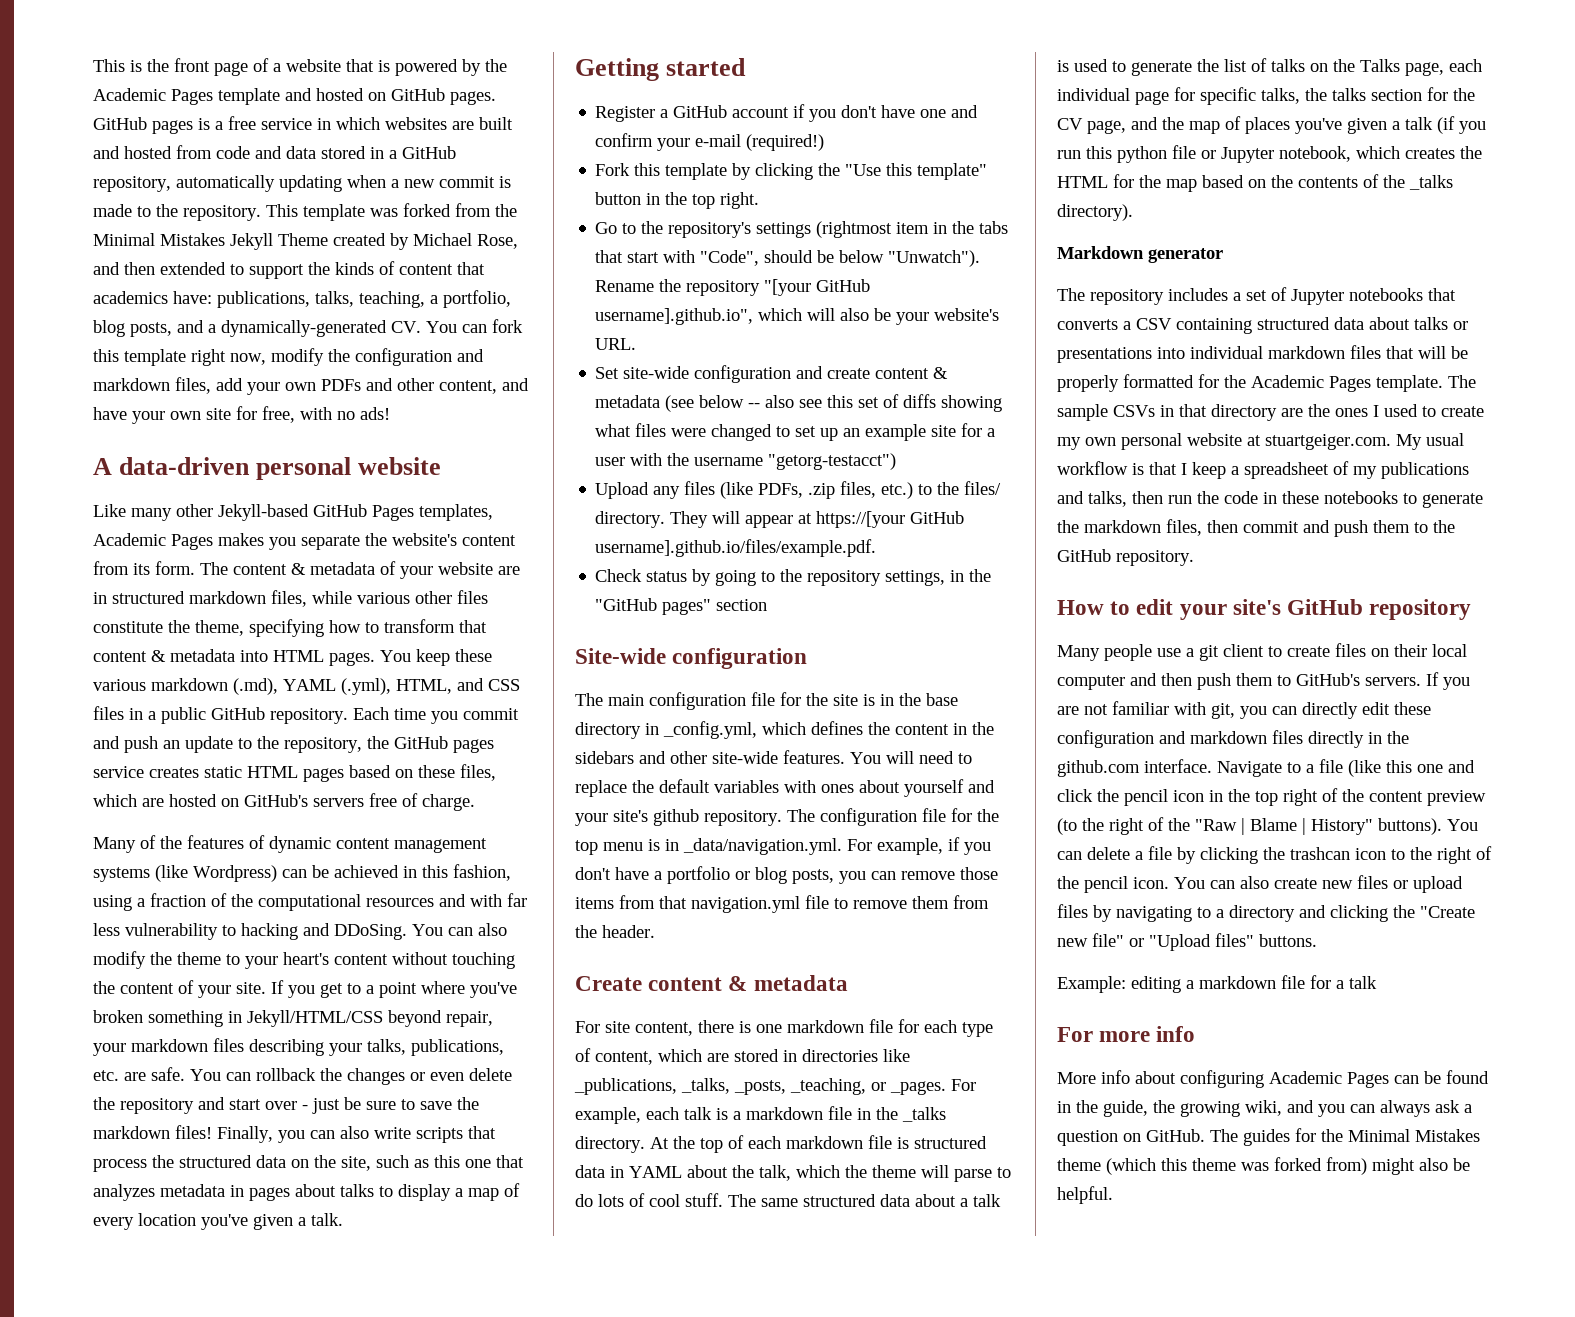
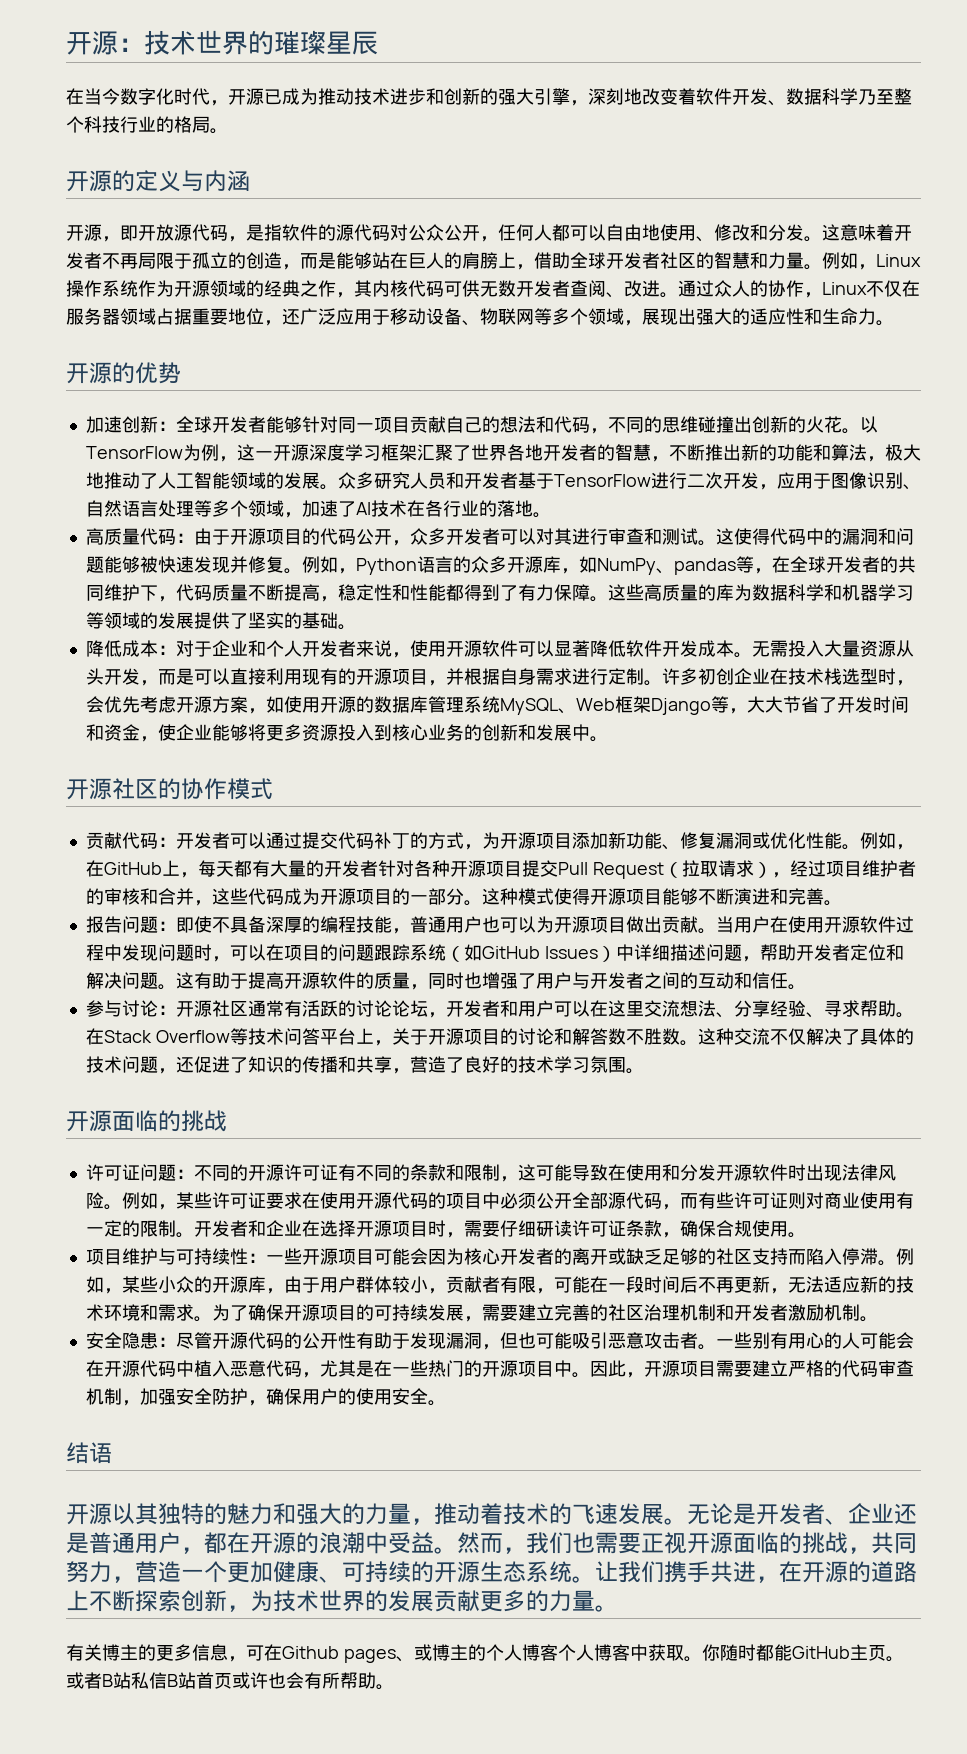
[93,58,507,76] [93,88,496,105] [93,116,513,134] [93,145,456,159] [93,175,511,192] [93,203,517,221] [93,233,518,250] [93,261,485,279] [93,290,511,308] [93,319,523,337] [93,348,484,366] [93,377,529,395] [93,406,390,424] [93,457,442,480] [93,504,493,521] [93,533,516,550] [93,561,520,579] [93,590,488,607] [93,619,487,637] [93,649,492,666] [93,678,520,695] [93,706,519,724] [93,736,494,753] [93,764,496,782] [93,793,475,811] [93,835,487,853] [93,864,511,882] [93,893,527,911] [93,923,507,940] [93,951,515,969] [93,980,517,998] [93,1010,493,1027] [93,1038,504,1056] [93,1067,512,1085] [93,1097,479,1114] [93,1125,496,1143] [93,1155,524,1172] [93,1183,520,1201] [93,1213,343,1230] [575,58,747,81] [595,104,979,122] [595,133,825,151] [595,163,988,180] [595,192,760,209] [595,221,1009,238] [595,250,981,267] [595,279,871,296] [595,308,1000,325] [595,338,637,350] [595,365,949,383] [595,394,1003,412] [595,423,996,441] [595,453,897,470] [595,481,1002,499] [595,511,965,528] [595,539,877,557] [595,569,992,586] [595,598,768,615] [575,648,808,669] [575,692,958,710] [575,721,994,739] [575,750,972,764] [575,779,995,797] [575,808,999,826] [575,837,991,855] [575,866,998,884] [575,895,989,913] [575,925,655,938] [575,975,848,991] [575,1019,993,1037] [575,1048,910,1065] [574,1078,976,1095] [575,1106,946,1124] [575,1135,987,1153] [575,1165,1011,1182] [575,1193,1001,1207] [1057,58,1482,76] [1057,87,1475,105] [1057,116,1486,134] [1057,145,1482,163] [1057,174,1453,192] [1057,204,1133,221] [1057,246,1223,263] [1057,287,1456,305] [1057,317,1468,334] [1057,345,1468,363] [1057,374,1476,392] [1057,404,1484,421] [1057,433,1464,450] [1057,461,1469,479] [1057,491,1483,508] [1057,519,1455,537] [1057,549,1194,566] [1057,599,1472,620] [1057,643,1467,661] [1057,672,1470,690] [1057,701,1431,719] [1057,730,1409,748] [1057,759,1475,777] [1057,788,1486,806] [1057,817,1478,835] [1057,846,1492,864] [1057,875,1463,893] [1057,904,1475,922] [1057,933,1317,951] [1057,975,1377,993] [1057,1026,1196,1042] [1057,1070,1489,1088] [1057,1100,1472,1117] [1057,1128,1480,1146] [1057,1157,1470,1175] [1057,1186,1113,1204] This is the front page of a website that is powered by the Academic Pages template and hosted on GitHub pages. GitHub pages is a free service in which websites are built and hosted from code and data stored in a GitHub repository, automatically updating when a new commit is made to the repository. This template was forked from the Minimal Mistakes Jekyll Theme created by Michael Rose, and then extended to support the kinds of content that academics have: publications, talks, teaching, a portfolio, blog posts, and a dynamically-generated CV. You can fork this template right now, modify the configuration and markdown files, add your own PDFs and other content, and have your own site for free, with no ads! // A data-driven personal website // Like many other Jekyll-based GitHub Pages templates, Academic Pages makes you separate the website's content from its form. The content & metadata of your website are in structured markdown files, while various other files constitute the theme, specifying how to transform that content & metadata into HTML pages. You keep these various markdown (.md), YAML (.yml), HTML, and CSS files in a public GitHub repository. Each time you commit and push an update to the repository, the GitHub pages service creates static HTML pages based on these files, which are hosted on GitHub's servers free of charge. // Many of the features of dynamic content management systems (like Wordpress) can be achieved in this fashion, using a fraction of the computational resources and with far less vulnerability to hacking and DDoSing. You can also modify the theme to your heart's content without touching the content of your site. If you get to a point where you've broken something in Jekyll/HTML/CSS beyond repair, your markdown files describing your talks, publications, etc. are safe. You can rollback the changes or even delete the repository and start over - just be sure to save the markdown files! Finally, you can also write scripts that process the structured data on the site, such as this one that analyzes metadata in pages about talks to display a map of every location you've given a talk. // Getting started // Register a GitHub account if you don't have one and confirm your e-mail (required!) // Fork this template by clicking the "Use this template" button in the top right. // Go to the repository's settings (rightmost item in the tabs that start with "Code", should be below "Unwatch"). Rename the repository "[your GitHub username].github.io", which will also be your website's URL. // Set site-wide configuration and create content & metadata (see below -- also see this set of diffs showing what files were changed to set up an example site for a user with the username "getorg-testacct") // Upload any files (like PDFs, .zip files, etc.) to the files/ directory. They will appear at https://[your GitHub username].github.io/files/example.pdf. // Check status by going to the repository settings, in the "GitHub pages" section // Site-wide configuration // The main configuration file for the site is in the base directory in _config.yml, which defines the content in the sidebars and other site-wide features. You will need to replace the default variables with ones about yourself and your site's github repository. The configuration file for the top menu is in _data/navigation.yml. For example, if you don't have a portfolio or blog posts, you can remove those items from that navigation.yml file to remove them from the header. // Create content & metadata // For site content, there is one markdown file for each type of content, which are stored in directories like _publications, _talks, _posts, _teaching, or _pages. For example, each talk is a markdown file in the _talks directory. At the top of each markdown file is structured data in YAML about the talk, which the theme will parse to do lots of cool stuff. The same structured data about a talk is used to generate the list of talks on the Talks page, each individual page for specific talks, the talks section for the CV page, and the map of places you've given a talk (if you run this python file or Jupyter notebook, which creates the HTML for the map based on the contents of the _talks directory). // Markdown generator // The repository includes a set of Jupyter notebooks that converts a CSV containing structured data about talks or presentations into individual markdown files that will be properly formatted for the Academic Pages template. The sample CSVs in that directory are the ones I used to create my own personal website at stuartgeiger.com. My usual workflow is that I keep a spreadsheet of my publications and talks, then run the code in these notebooks to generate the markdown files, then commit and push them to the GitHub repository. // How to edit your site's GitHub repository // Many people use a git client to create files on their local computer and then push them to GitHub's servers. If you are not familiar with git, you can directly edit these configuration and markdown files directly in the github.com interface. Navigate to a file (like this one and click the pencil icon in the top right of the content preview (to the right of the "Raw | Blame | History" buttons). You can delete a file by clicking the trashcan icon to the right of the pencil icon. You can also create new files or upload files by navigating to a directory and clicking the "Create new file" or "Upload files" buttons. // Example: editing a markdown file for a talk // For more info // More info about configuring Academic Pages can be found in the guide, the growing wiki, and you can always ask a question on GitHub. The guides for the Minimal Mistakes theme (which this theme was forked from) might also be helpful. -> [66,30,378,55] [66,88,912,106] [66,116,228,134] [66,170,250,192] [66,224,912,242] [66,252,921,270] [66,280,920,298] [66,308,894,326] [66,362,181,384] [85,416,878,434] [85,444,921,462] [85,472,921,490] [85,500,551,518] [85,528,914,546] [85,556,916,575] [85,584,914,602] [85,612,356,630] [85,640,914,658] [85,668,914,686] [85,696,909,715] [85,724,608,742] [66,778,273,800] [85,832,914,850] [85,860,916,879] [85,888,842,906] [85,916,914,934] [85,944,904,962] [85,972,806,990] [85,1000,914,1018] [85,1028,914,1046] [85,1056,644,1074] [66,1110,227,1132] [85,1164,896,1182] [85,1192,914,1210] [85,1220,806,1238] [85,1248,914,1266] [85,1276,914,1294] [85,1304,878,1322] [85,1332,914,1350] [85,1360,914,1378] [85,1388,446,1406] [66,1442,112,1464] [66,1503,917,1525] [66,1532,917,1554] [66,1561,917,1583] [66,1590,618,1612] [66,1644,904,1663] [66,1672,394,1690] 开源：技术世界的璀璨星辰 // 在当今数字化时代，开源已成为推动技术进步和创新的强大引擎，深刻地改变着软件开发、数据科学乃至整个科技行业的格局。 // 开源的定义与内涵 // 开源，即开放源代码，是指软件的源代码对公众公开，任何人都可以自由地使用、修改和分发。这意味着开发者不再局限于孤立的创造，而是能够站在巨人的肩膀上，借助全球开发者社区的智慧和力量。例如，Linux操作系统作为开源领域的经典之作，其内核代码可供无数开发者查阅、改进。通过众人的协作，Linux不仅在服务器领域占据重要地位，还广泛应用于移动设备、物联网等多个领域，展现出强大的适应性和生命力。 // 开源的优势 // 加速创新：全球开发者能够针对同一项目贡献自己的想法和代码，不同的思维碰撞出创新的火花。以TensorFlow为例，这一开源深度学习框架汇聚了世界各地开发者的智慧，不断推出新的功能和算法，极大地推动了人工智能领域的发展。众多研究人员和开发者基于TensorFlow进行二次开发，应用于图像识别、自然语言处理等多个领域，加速了AI技术在各行业的落地。 // 高质量代码：由于开源项目的代码公开，众多开发者可以对其进行审查和测试。这使得代码中的漏洞和问题能够被快速发现并修复。例如，Python语言的众多开源库，如NumPy、pandas等，在全球开发者的共同维护下，代码质量不断提高，稳定性和性能都得到了有力保障。这些高质量的库为数据科学和机器学习等领域的发展提供了坚实的基础。 // 降低成本：对于企业和个人开发者来说，使用开源软件可以显著降低软件开发成本。无需投入大量资源从头开发，而是可以直接利用现有的开源项目，并根据自身需求进行定制。许多初创企业在技术栈选型时，会优先考虑开源方案，如使用开源的数据库管理系统MySQL、Web框架Django等，大大节省了开发时间和资金，使企业能够将更多资源投入到核心业务的创新和发展中。 // 开源社区的协作模式 // 贡献代码：开发者可以通过提交代码补丁的方式，为开源项目添加新功能、修复漏洞或优化性能。例如，在GitHub上，每天都有大量的开发者针对各种开源项目提交Pull Request（拉取请求），经过项目维护者的审核和合并，这些代码成为开源项目的一部分。这种模式使得开源项目能够不断演进和完善。 // 报告问题：即使不具备深厚的编程技能，普通用户也可以为开源项目做出贡献。当用户在使用开源软件过程中发现问题时，可以在项目的问题跟踪系统（如GitHub Issues）中详细描述问题，帮助开发者定位和解决问题。这有助于提高开源软件的质量，同时也增强了用户与开发者之间的互动和信任。 // 参与讨论：开源社区通常有活跃的讨论论坛，开发者和用户可以在这里交流想法、分享经验、寻求帮助。在Stack Overflow等技术问答平台上，关于开源项目的讨论和解答数不胜数。这种交流不仅解决了具体的技术问题，还促进了知识的传播和共享，营造了良好的技术学习氛围。 // 开源面临的挑战 // 许可证问题：不同的开源许可证有不同的条款和限制，这可能导致在使用和分发开源软件时出现法律风险。例如，某些许可证要求在使用开源代码的项目中必须公开全部源代码，而有些许可证则对商业使用有一定的限制。开发者和企业在选择开源项目时，需要仔细研读许可证条款，确保合规使用。 // 项目维护与可持续性：一些开源项目可能会因为核心开发者的离开或缺乏足够的社区支持而陷入停滞。例如，某些小众的开源库，由于用户群体较小，贡献者有限，可能在一段时间后不再更新，无法适应新的技术环境和需求。为了确保开源项目的可持续发展，需要建立完善的社区治理机制和开发者激励机制。 // 安全隐患：尽管开源代码的公开性有助于发现漏洞，但也可能吸引恶意攻击者。一些别有用心的人可能会在开源代码中植入恶意代码，尤其是在一些热门的开源项目中。因此，开源项目需要建立严格的代码审查机制，加强安全防护，确保用户的使用安全。 // 结语 // 开源以其独特的魅力和强大的力量，推动着技术的飞速发展。无论是开发者、企业还是普通用户，都在开源的浪潮中受益。然而，我们也需要正视开源面临的挑战，共同努力，营造一个更加健康、可持续的开源生态系统。让我们携手共进，在开源的道路上不断探索创新，为技术世界的发展贡献更多的力量。 // 有关博主的更多信息，可在Github pages、或博主的个人博客个人博客中获取。你随时都能GitHub主页。或者B站私信B站首页或许也会有所帮助。

